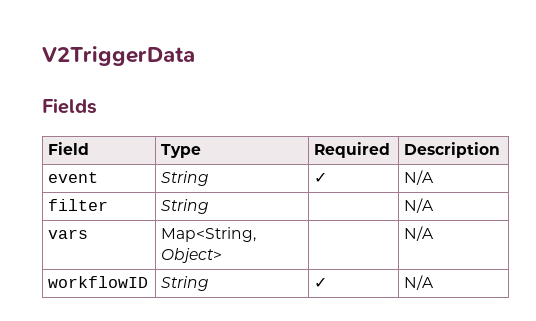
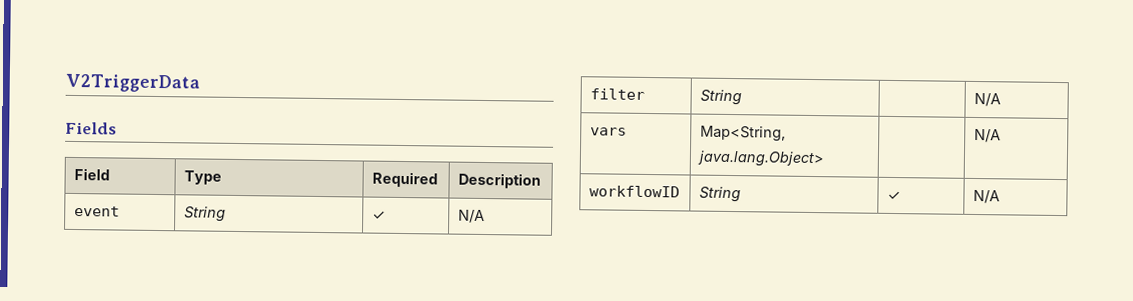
[161,248,223,263] Object> -> [696,150,824,168] java.lang.Object>

